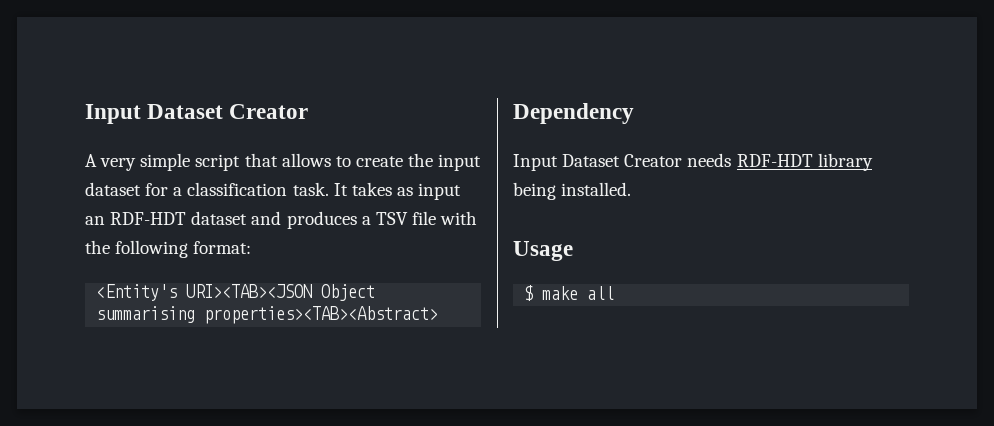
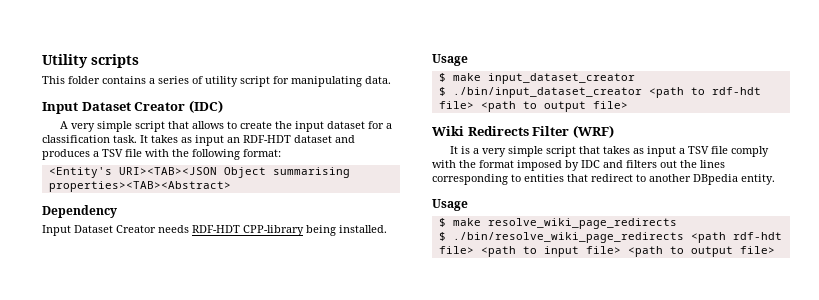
[85,104,309,124] Input Dataset Creator -> [42,54,139,68] [42,76,391,87] [42,100,223,114] Utility scripts // This folder contains a series of utility script for manipulating data. // Input Dataset Creator (IDC)
[817,153,873,171] library -> [243,225,304,236] CPP-library
[587,286,615,300] all -> [487,73,635,84] [438,87,761,98] [438,101,628,112] [432,125,614,138] [450,146,770,157] [432,160,725,171] [432,174,775,185] [432,199,468,211] [438,218,677,229] [438,232,782,243] [438,246,775,257] input_dataset_creator // $ ./bin/input_dataset_creator <path to rdf-hdt file> <path to output file> // Wiki Redirects Filter (WRF) // It is a very simple script that takes as input a TSV file comply with the format imposed by IDC and filters out the lines corresponding to entities that redirect to another DBpedia entity. // Usage // $ make resolve_wiki_page_redirects // $ ./bin/resolve_wiki_page_redirects <path rdf-hdt file> <path to input file> <path to output file>

